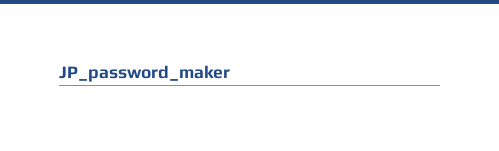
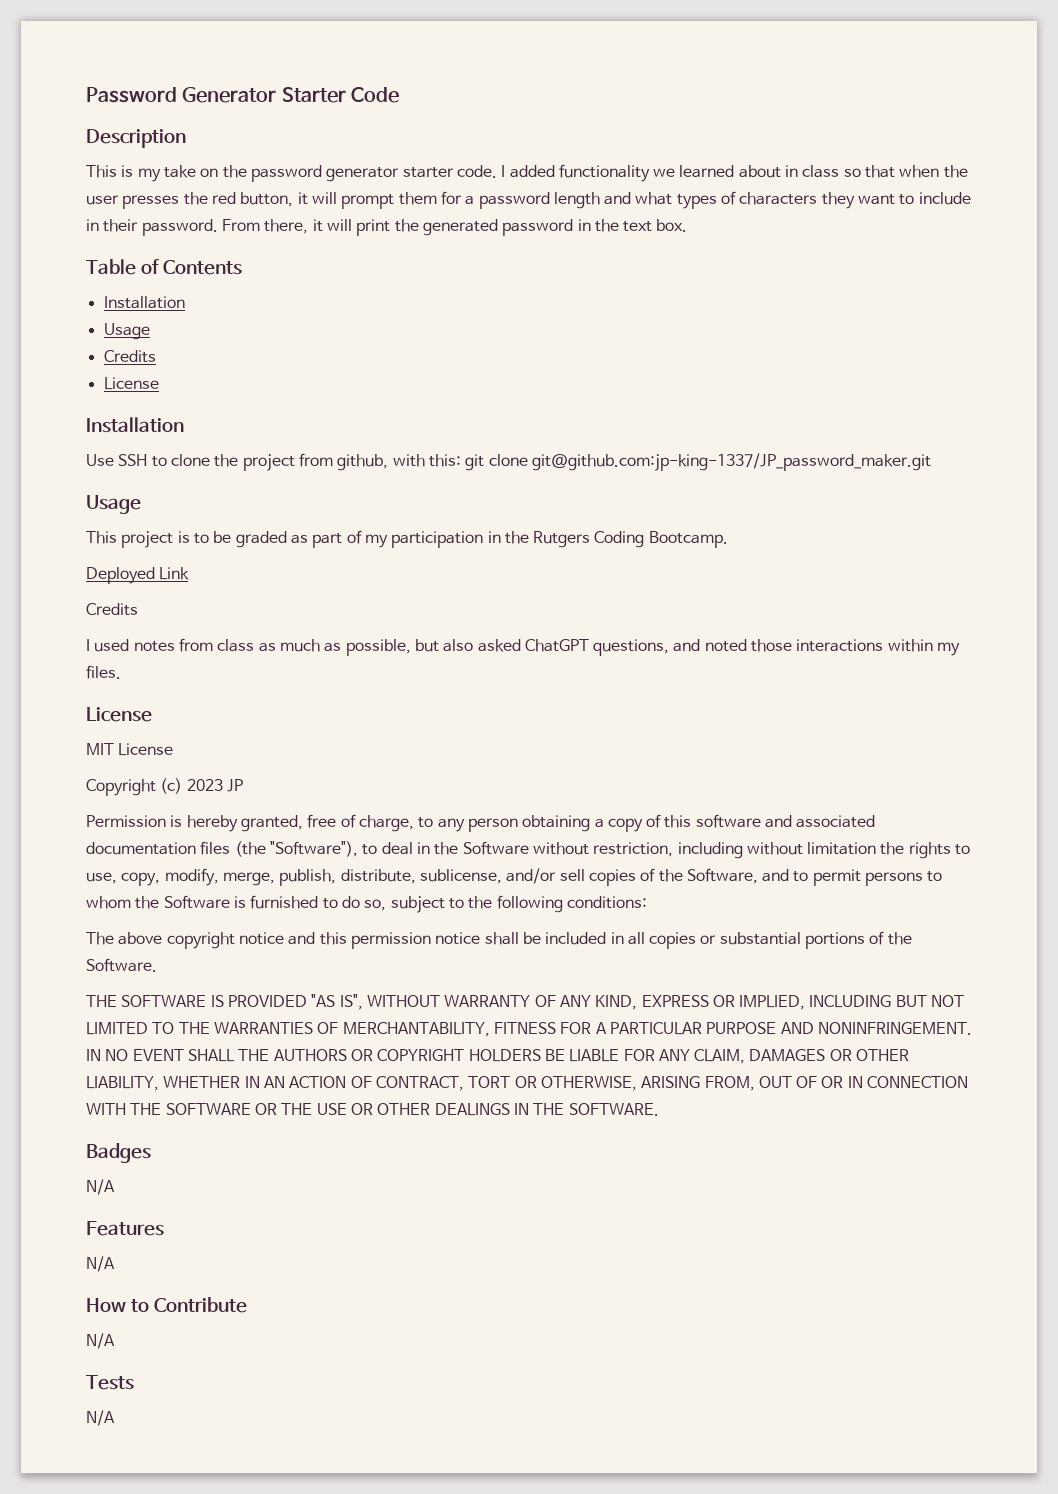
[59,65,230,82] JP_password_maker -> [86,87,400,103] [86,129,186,148] [86,164,968,182] [86,191,971,209] [86,219,688,236] [86,259,242,275] [103,296,185,309] [103,323,150,340] [103,350,156,363] [103,377,159,390] [86,417,184,433] [86,453,931,471] [86,495,141,514] [86,530,728,548] [86,567,190,584] [86,603,138,616] [86,638,961,656] [86,665,121,679] [86,707,152,722] [86,743,174,756] [86,778,243,796] [86,814,876,832] [86,841,971,859] [86,868,943,886] [86,895,647,913] [86,931,912,949] [86,958,157,972] [86,994,965,1010] [86,1022,972,1037] [86,1049,910,1064] [86,1076,969,1091] [86,1103,659,1116] [86,1143,151,1163] [86,1179,115,1195] [86,1221,164,1236] [86,1256,115,1272] [86,1297,247,1313] [86,1333,115,1349] [86,1375,134,1390] [86,1410,115,1426] Password Generator Starter Code // Description // This is my take on the password generator starter code. I added functionality we learned about in class so that when the user presses the red button, it will prompt them for a password length and what types of characters they want to include in their password. From there, it will print the generated password in the text box. // Table of Contents // Installation // Usage // Credits // License // Installation // Use SSH to clone the project from github, with this: git clone git@github.com:jp-king-1337/JP_password_maker.git // Usage // This project is to be graded as part of my participation in the Rutgers Coding Bootcamp. // Deployed Link // Credits // I used notes from class as much as possible, but also asked ChatGPT questions, and noted those interactions within my files. // License // MIT License // Copyright (c) 2023 JP // Permission is hereby granted, free of charge, to any person obtaining a copy of this software and associated documentation files (the "Software"), to deal in the Software without restriction, including without limitation the rights to use, copy, modify, merge, publish, distribute, sublicense, and/or sell copies of the Software, and to permit persons to whom the Software is furnished to do so, subject to the following conditions: // The above copyright notice and this permission notice shall be included in all copies or substantial portions of the Software. // THE SOFTWARE IS PROVIDED "AS IS", WITHOUT WARRANTY OF ANY KIND, EXPRESS OR IMPLIED, INCLUDING BUT NOT LIMITED TO THE WARRANTIES OF MERCHANTABILITY, FITNESS FOR A PARTICULAR PURPOSE AND NONINFRINGEMENT. IN NO EVENT SHALL THE AUTHORS OR COPYRIGHT HOLDERS BE LIABLE FOR ANY CLAIM, DAMAGES OR OTHER LIABILITY, WHETHER IN AN ACTION OF CONTRACT, TORT OR OTHERWISE, ARISING FROM, OUT OF OR IN CONNECTION WITH THE SOFTWARE OR THE USE OR OTHER DEALINGS IN THE SOFTWARE. // Badges // N/A // Features // N/A // How to Contribute // N/A // Tests // N/A

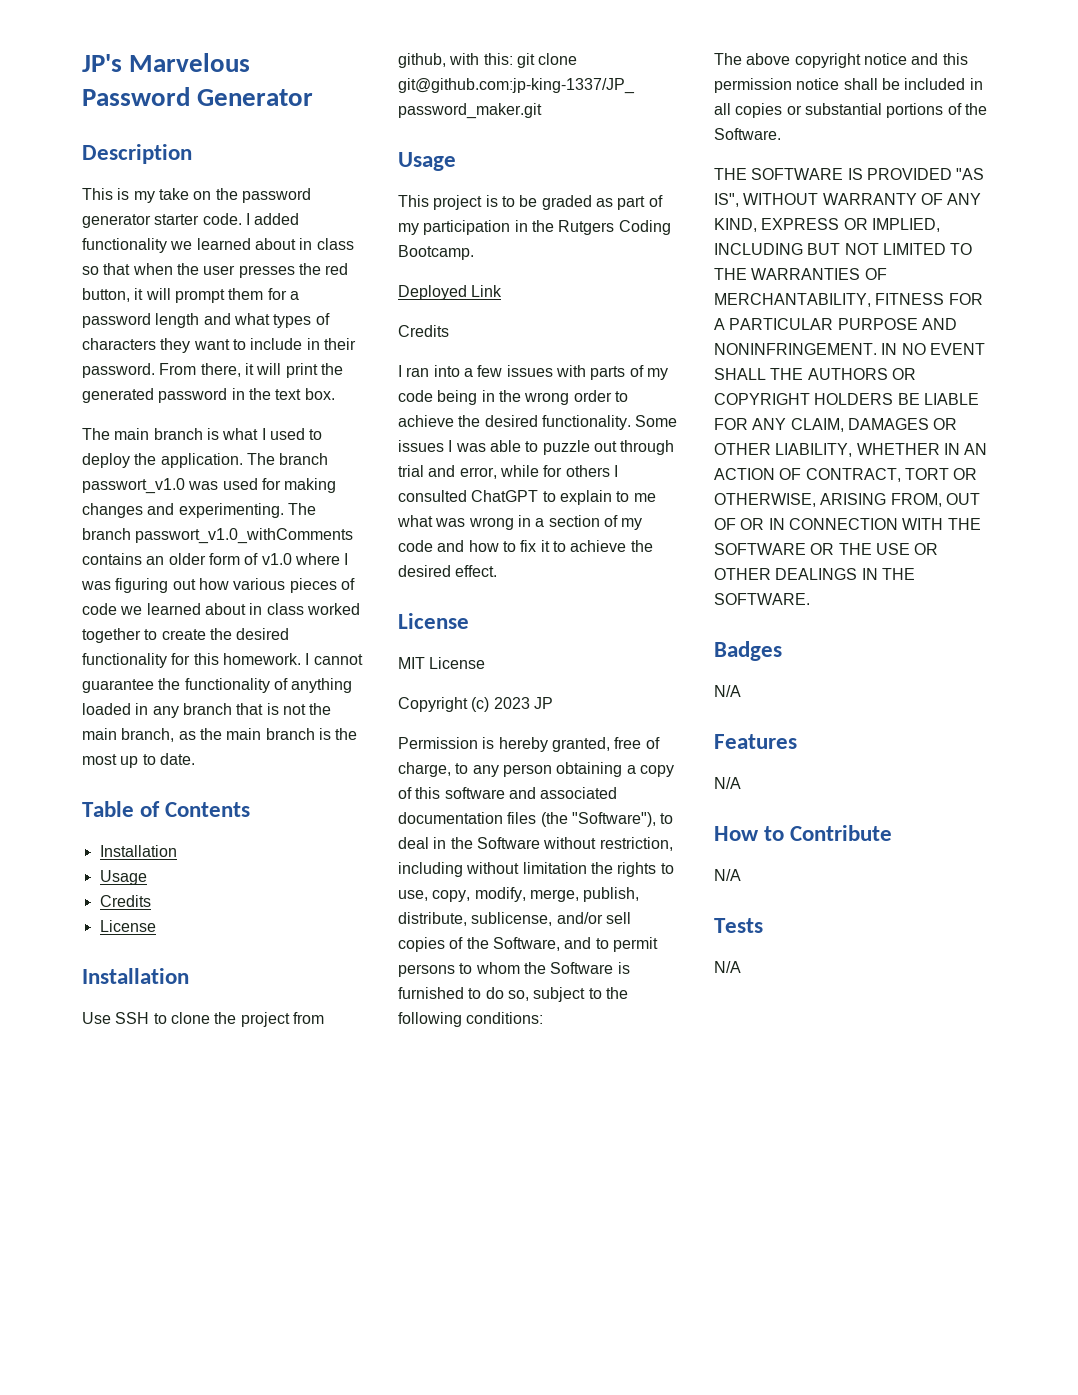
(86, 95) none -> [82,53,251,72] JP's Marvelous
[281,87,400,103] Starter Code -> (314, 97) none
(688, 225) none -> [82,428,323,440] [82,453,329,468] [82,478,337,494] [82,503,316,518] [82,528,354,544] [82,553,349,565] [81,578,355,593] [82,603,360,615] [82,628,290,643] [82,653,363,668] [82,678,353,693] [82,703,332,718] [82,728,358,742] [82,753,195,768] // The main branch is what I used to deploy the application. The branch passwort_v1.0 was used for making changes and experimenting. The branch passwort_v1.0_withComments contains an older form of v1.0 where I was figuring out how various pieces of code we learned about in class worked together to create the desired functionality for this homework. I cannot guarantee the functionality of anything loaded in any branch that is not the main branch, as the main branch is the most up to date.
[94,638,961,656] [86,665,121,679] used notes from class as much as possible, but also asked ChatGPT questions, and noted those interactions within my files. -> [406,365,668,380] [398,390,628,405] [398,415,678,430] [398,440,675,455] [398,465,618,479] [398,490,656,505] [397,515,643,530] [398,540,653,552] [398,565,498,577] ran into a few issues with parts of my code being in the wrong order to achieve the desired functionality. Some issues I was able to puzzle out through trial and error, while for others I consulted ChatGPT to explain to me what was wrong in a section of my code and how to fix it to achieve the desired effect.

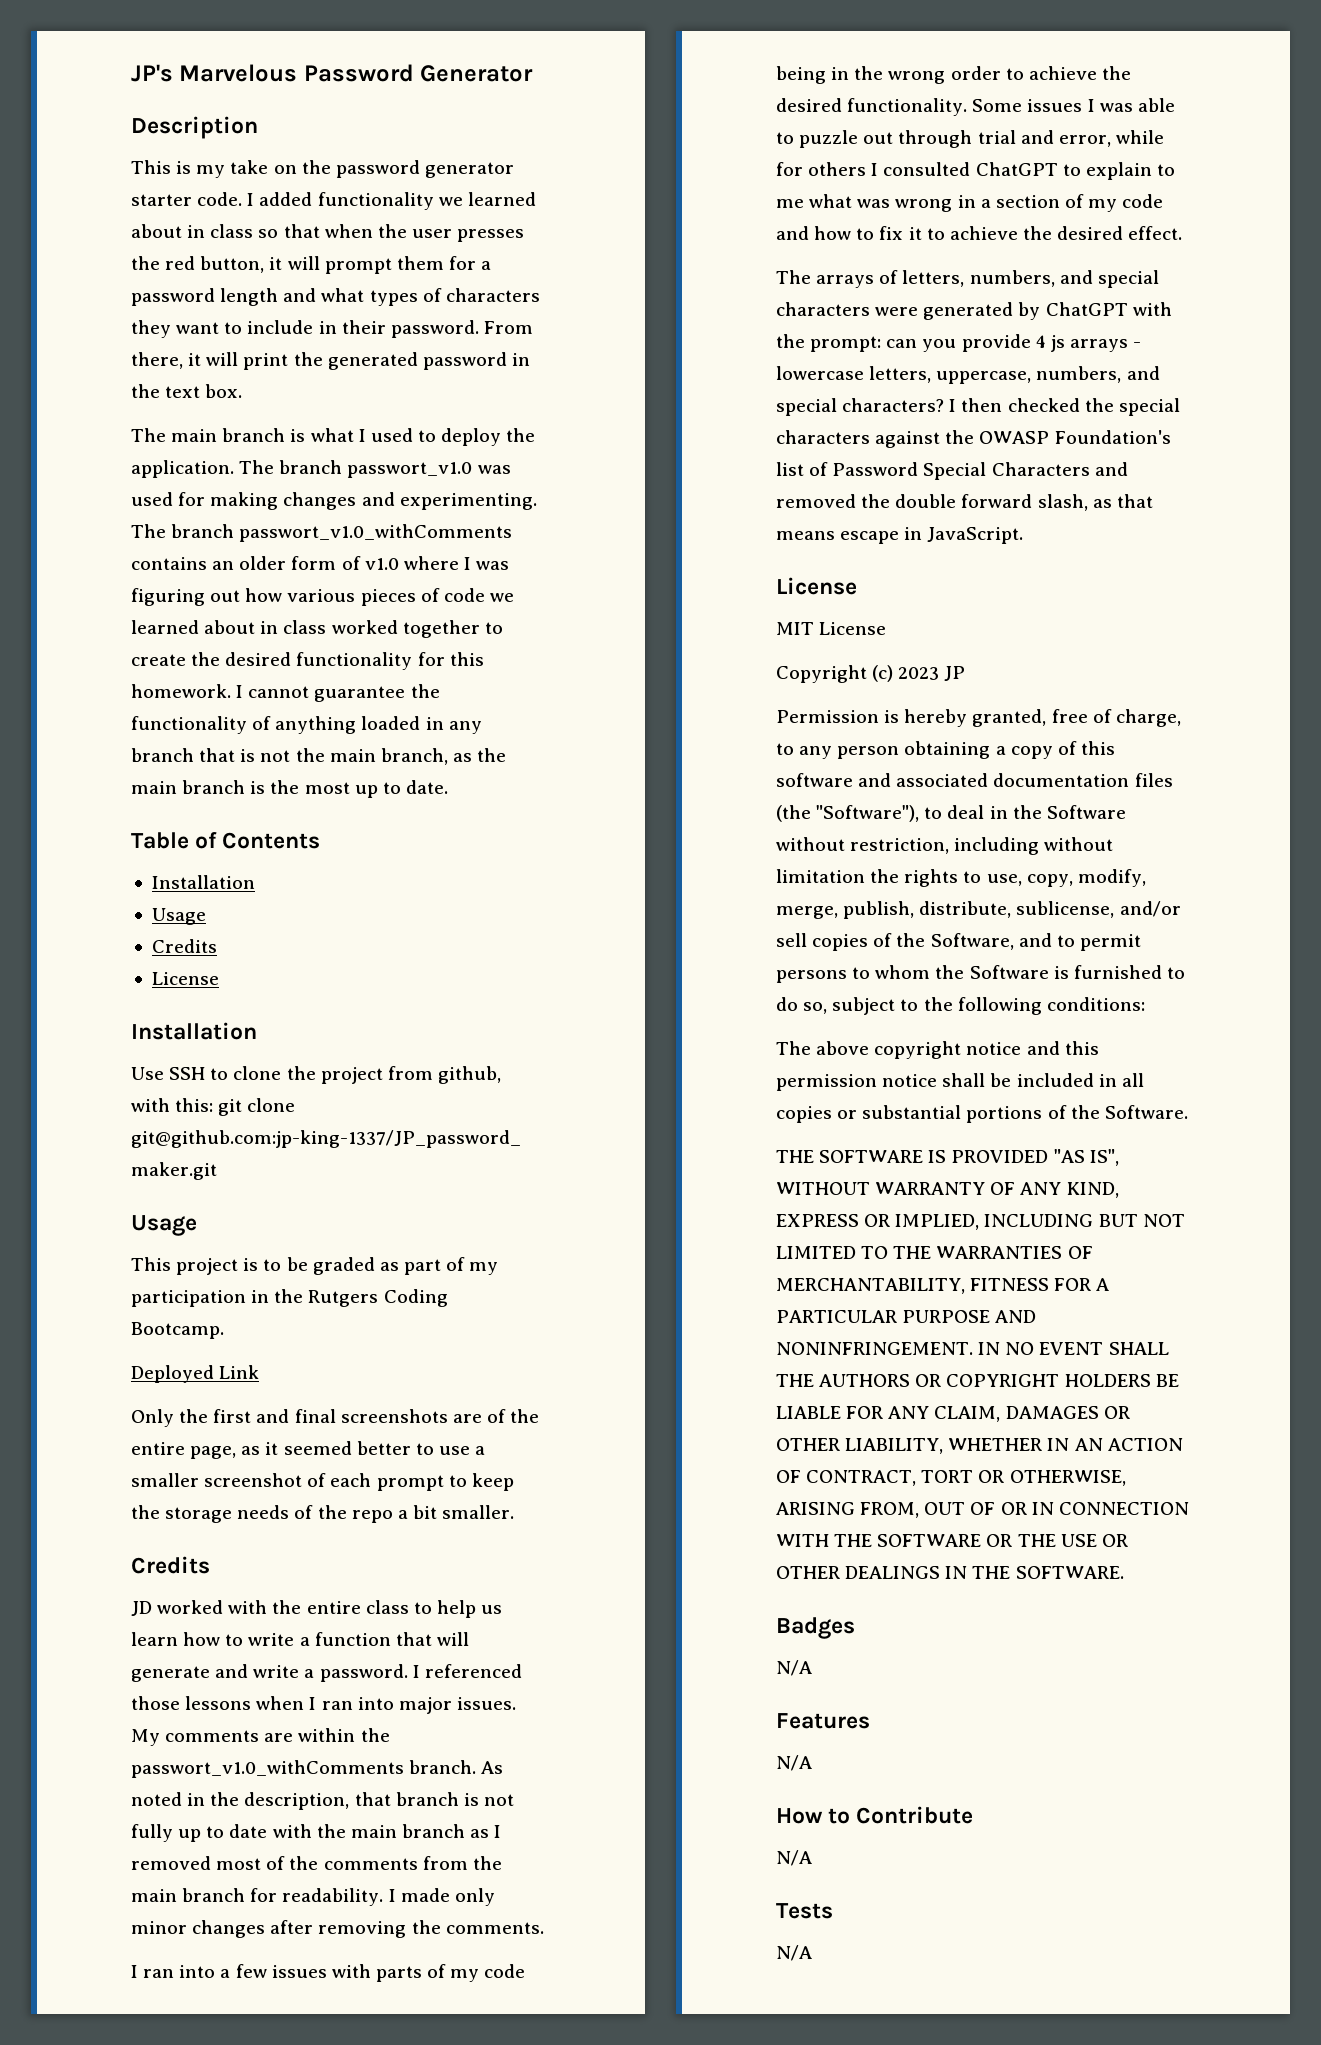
[398,325,449,337] Credits -> [131,1409,540,1427] [131,1441,486,1459] [131,1473,514,1491] [131,1505,515,1523] [131,1556,210,1574] [131,1600,503,1618] [131,1632,469,1646] [131,1664,522,1682] [131,1696,516,1714] [131,1728,390,1746] [131,1760,504,1778] [131,1792,514,1810] [131,1824,502,1842] [131,1856,502,1870] [131,1888,495,1906] [131,1920,544,1938] Only the first and final screenshots are of the entire page, as it seemed better to use a smaller screenshot of each prompt to keep the storage needs of the repo a bit smaller. // Credits // JD worked with the entire class to help us learn how to write a function that will generate and write a password. I referenced those lessons when I ran into major issues. My comments are within the passwort_v1.0_withComments branch. As noted in the description, that branch is not fully up to date with the main branch as I removed most of the comments from the main branch for readability. I made only minor changes after removing the comments.
(498, 571) none -> [776,270,1159,288] [776,302,1172,320] [776,334,1142,352] [776,366,1160,384] [776,398,1180,416] [776,430,1171,448] [776,462,1128,480] [776,494,1153,511] [776,527,1024,544] // The arrays of letters, numbers, and special characters were generated by ChatGPT with the prompt: can you provide 4 js arrays - lowercase letters, uppercase, numbers, and special characters? I then checked the special characters against the OWASP Foundation's list of Password Special Characters and removed the double forward slash, as that means escape in JavaScript.

